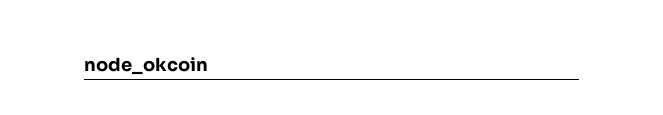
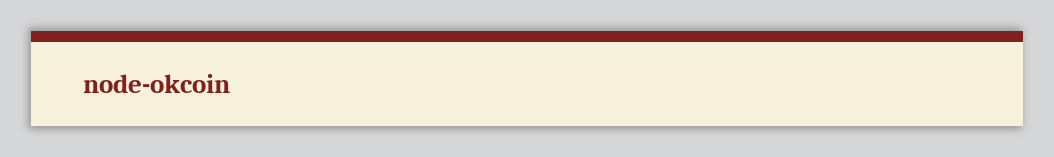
[84,57,208,75] node_okcoin -> [83,74,230,93] node-okcoin

